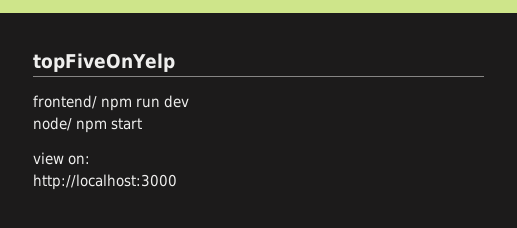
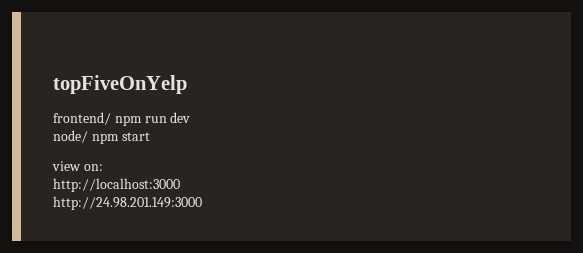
(177, 182) none -> [53,196,202,210] // http://24.98.201.149:3000

